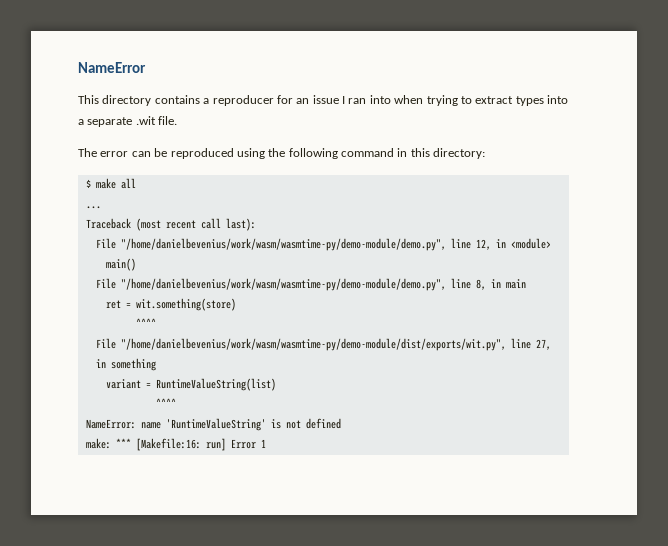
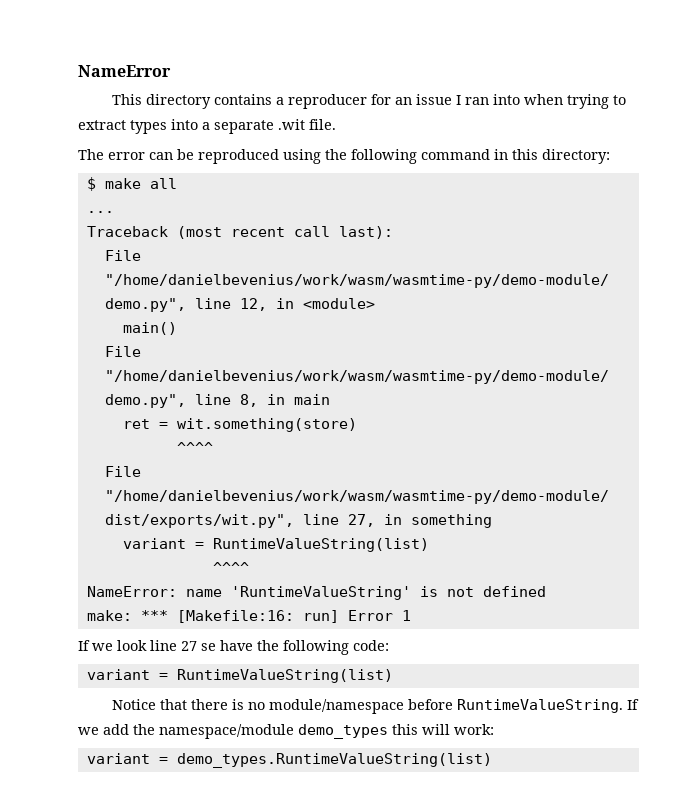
(266, 443) none -> [78,640,389,655] [86,669,393,683] [111,699,639,714] [78,724,494,739] [86,753,492,768] // If we look line 27 se have the following code: // variant = RuntimeValueString(list) // Notice that there is no module/namespace before RuntimeValueString. If we add the namespace/module demo_types this will work: // variant = demo_types.RuntimeValueString(list)

